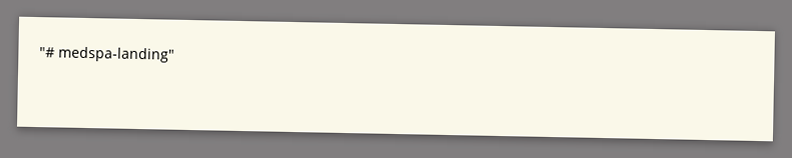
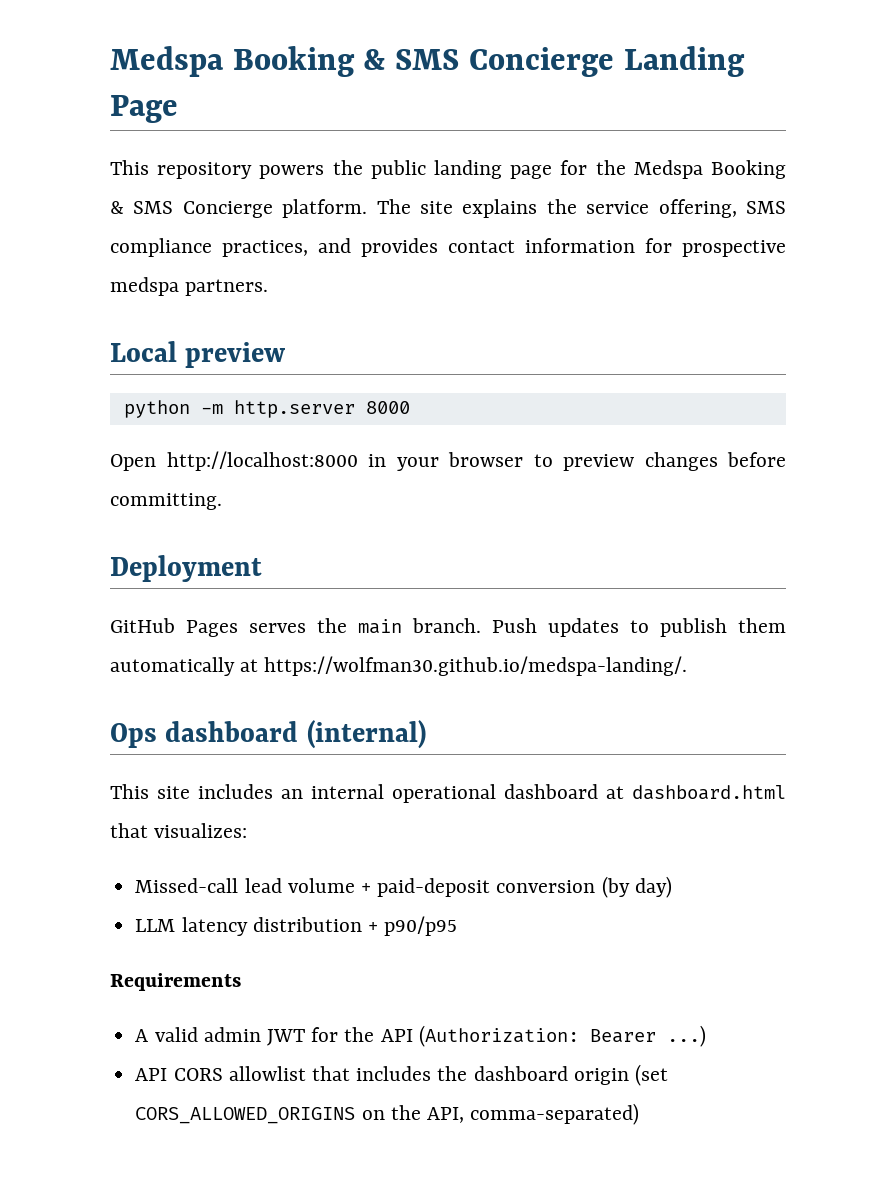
[39,46,175,63] "# medspa-landing" -> [110,46,745,77] [110,95,178,123] [110,160,786,179] [110,199,786,218] [110,238,786,257] [110,277,269,296] [110,341,286,368] [123,400,410,418] [110,451,786,471] [110,493,222,510] [110,555,262,582] [110,618,786,637] [110,656,688,676] [110,720,426,749] [110,784,786,803] [110,823,248,838] [135,876,672,898] [135,916,458,936] [110,973,241,991] [135,1025,706,1047] [135,1064,668,1086] [135,1103,640,1125] Medspa Booking & SMS Concierge Landing Page // This repository powers the public landing page for the Medspa Booking & SMS Concierge platform. The site explains the service offering, SMS compliance practices, and provides contact information for prospective medspa partners. // Local preview // python -m http.server 8000 // Open http://localhost:8000 in your browser to preview changes before committing. // Deployment // GitHub Pages serves the main branch. Push updates to publish them automatically at https://wolfman30.github.io/medspa-landing/. // Ops dashboard (internal) // This site includes an internal operational dashboard at dashboard.html that visualizes: // Missed-call lead volume + paid-deposit conversion (by day) // LLM latency distribution + p90/p95 // Requirements // A valid admin JWT for the API (Authorization: Bearer ...) // API CORS allowlist that includes the dashboard origin (set CORS_ALLOWED_ORIGINS on the API, comma-separated)

